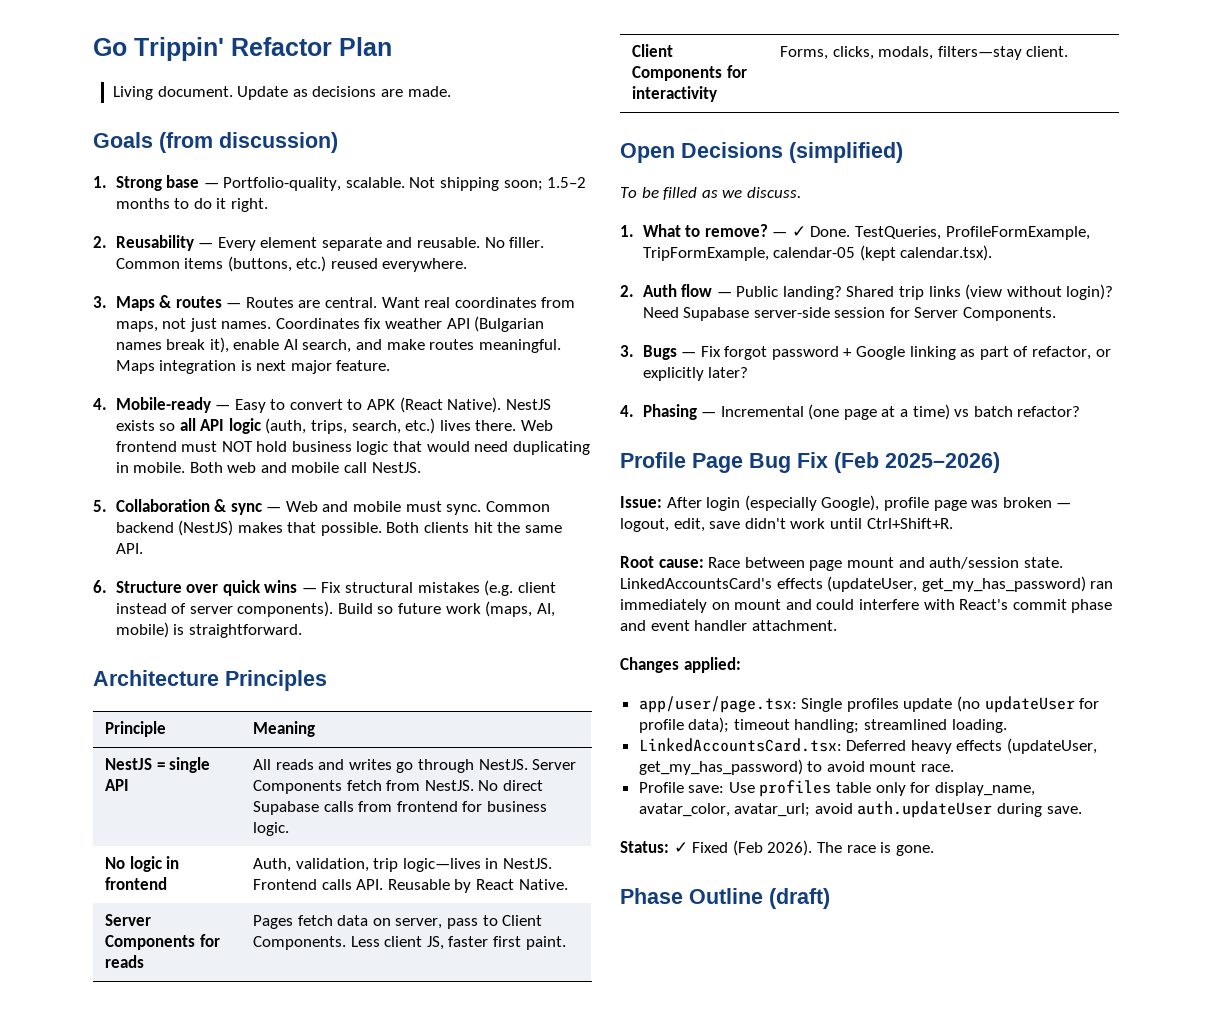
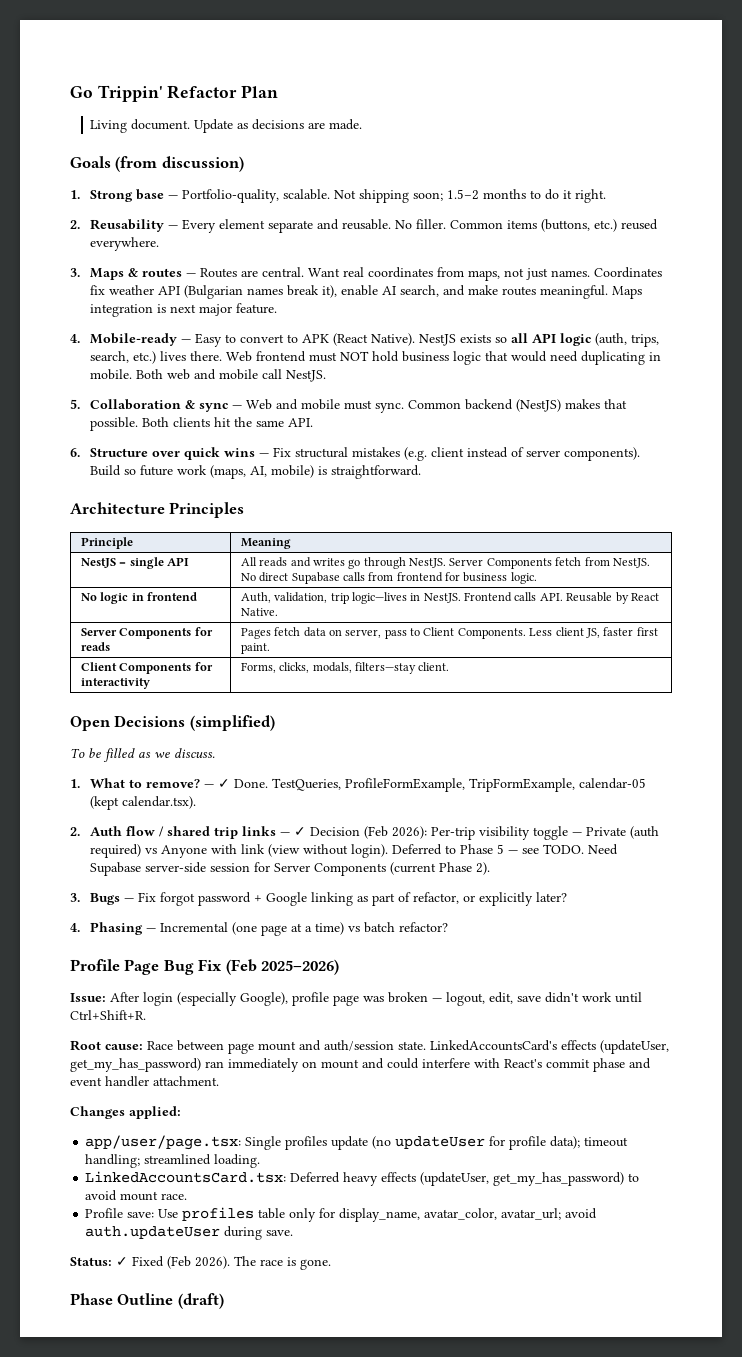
[716,284,1114,300] — Public landing? Shared trip links (view without login)? -> [159,826,660,840] [90,844,585,858] / shared trip links — ✓ Decision (Feb 2026): Per-trip visibility toggle — Private (auth required) vs Anyone with link (view without login). Deferred to Phase 5 — see TODO.
[963,307,1057,321] Components. -> [314,862,491,876] Components (current Phase 2).

